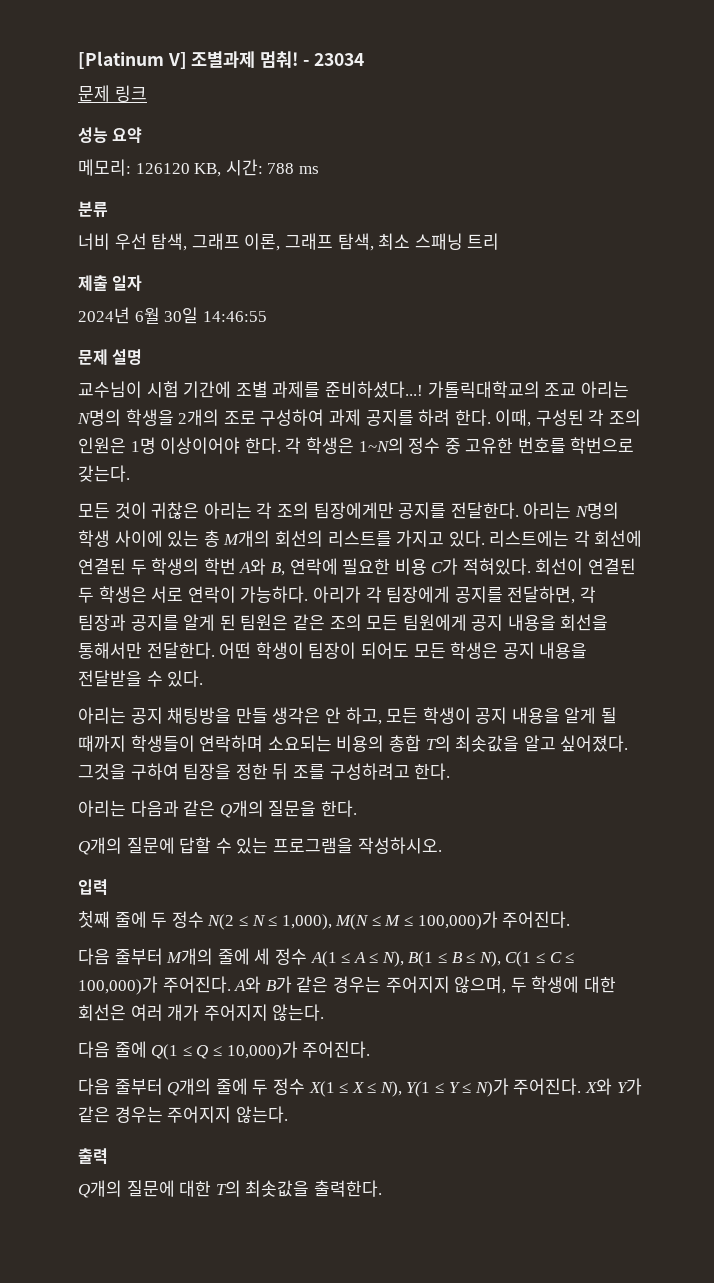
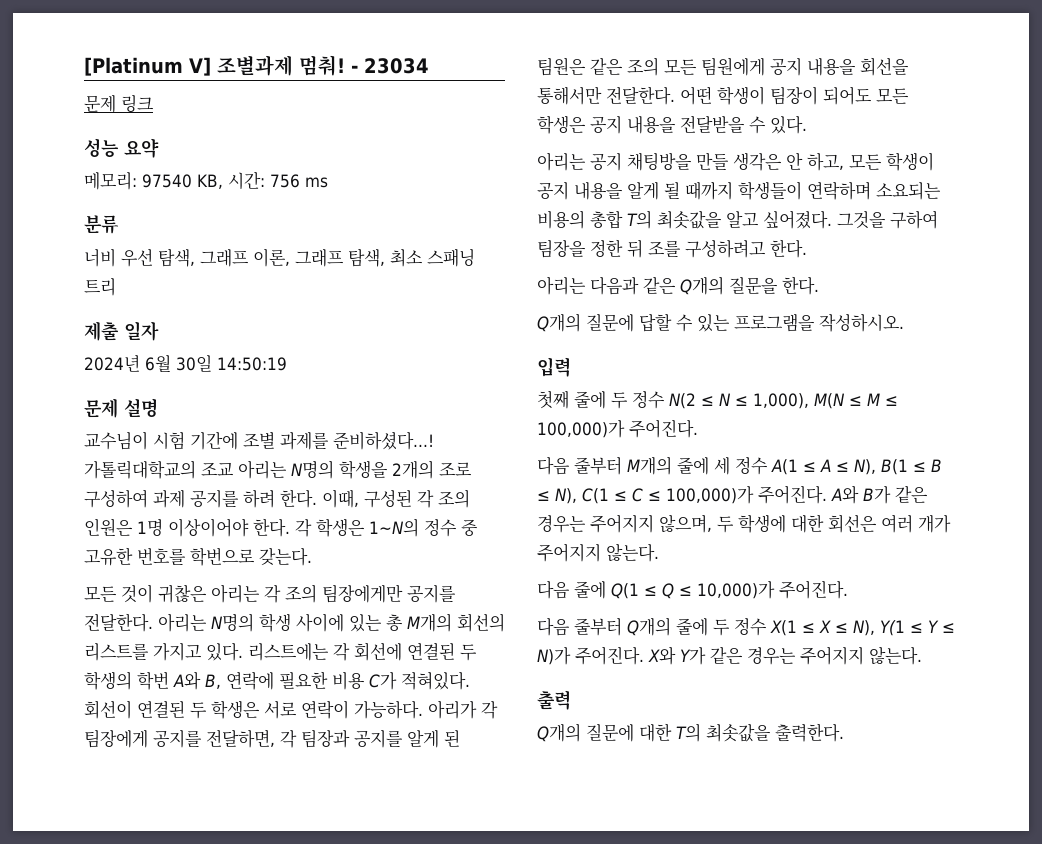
[135,163,190,174] 126120 -> [142,174,192,188] 97540
[267,163,295,174] 788 -> [270,174,300,188] 756
[202,311,267,322] 14:46:55 -> [217,357,287,371] 14:50:19

